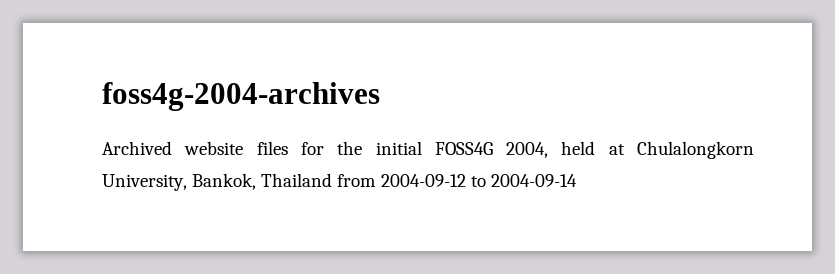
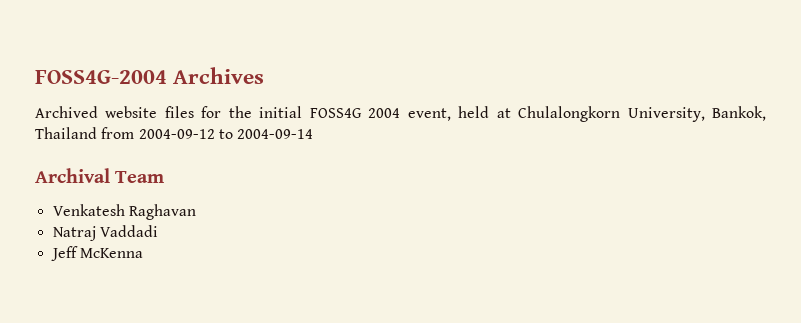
[102,82,380,111] foss4g-2004-archives -> [35,67,265,84] FOSS4G-2004 Archives
[506,142,549,158] 2004, -> [368,108,451,121] 2004 event,
(577, 180) none -> [35,168,165,183] [52,204,196,220] [52,225,158,241] [50,246,143,261] // Archival Team // Venkatesh Raghavan // Natraj Vaddadi // Jeff McKenna

